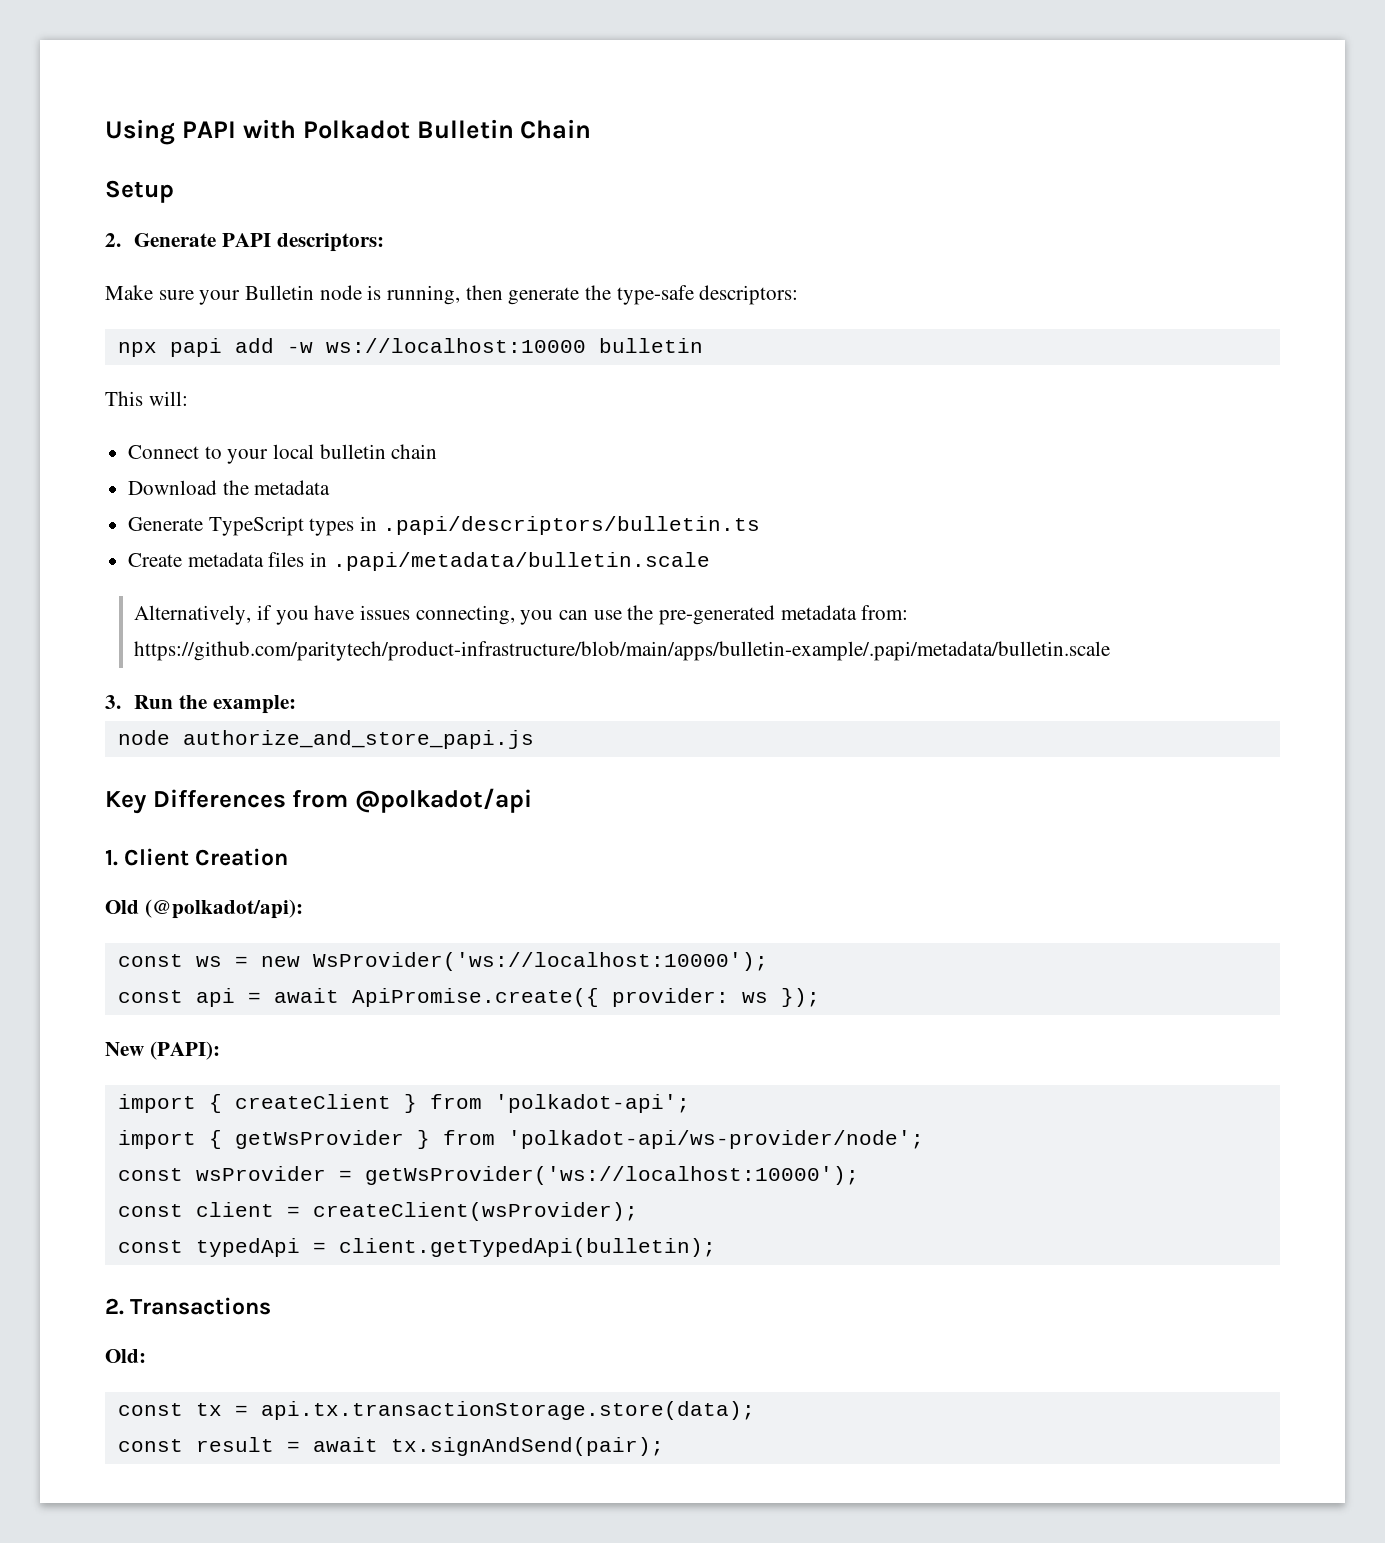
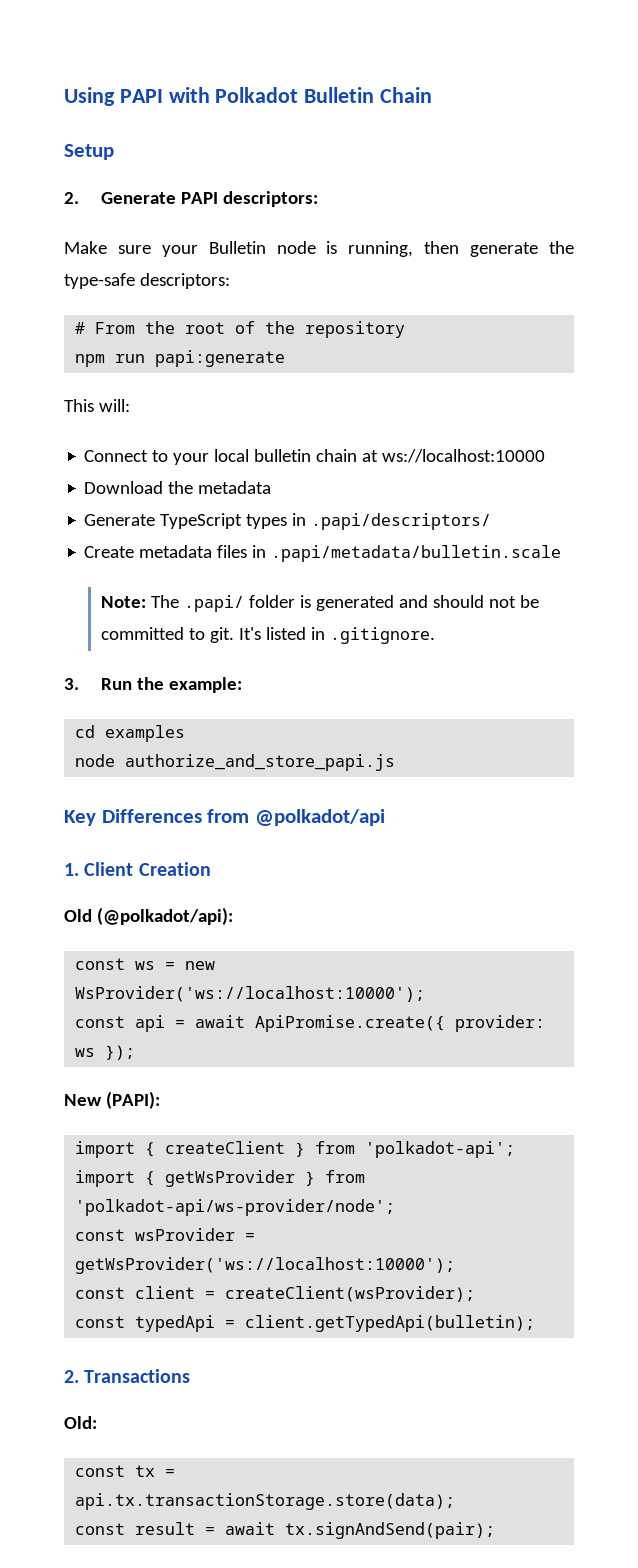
[117,338,703,357] npx papi add -w ws://localhost:10000 bulletin -> [75,321,406,338] [75,350,286,367] # From the root of the repository // npm run papi:generate
(438, 451) none -> [362,449,546,463] at ws://localhost:10000
[382,516,760,535] .papi/descriptors/bulletin.ts -> [311,513,492,530] .papi/descriptors/
[134,605,909,625] [134,641,1111,661] Alternatively, if you have issues connecting, you can use the pre-generated metadata from: https://github.com/paritytech/product-infrastructure/blob/main/apps/bulletin-example/.papi/metadata/bulletin.scale -> [100,595,539,612] [100,627,435,644] Note: The .papi/ folder is generated and should not be committed to git. It's listed in .gitignore.
(296, 704) none -> [75,725,186,742] // cd examples

